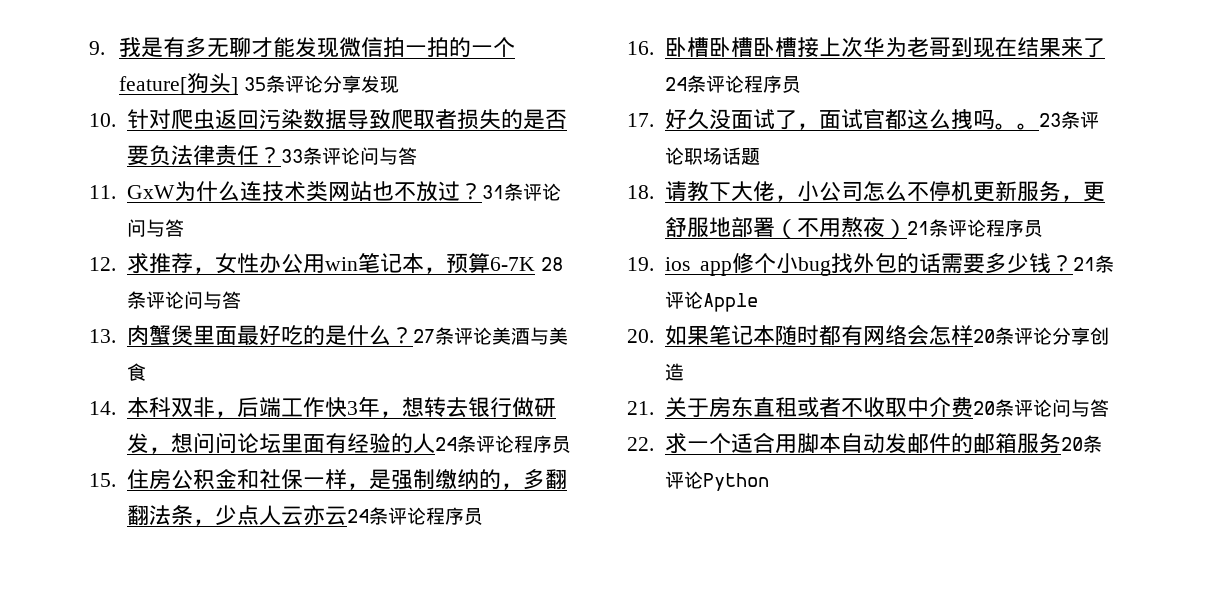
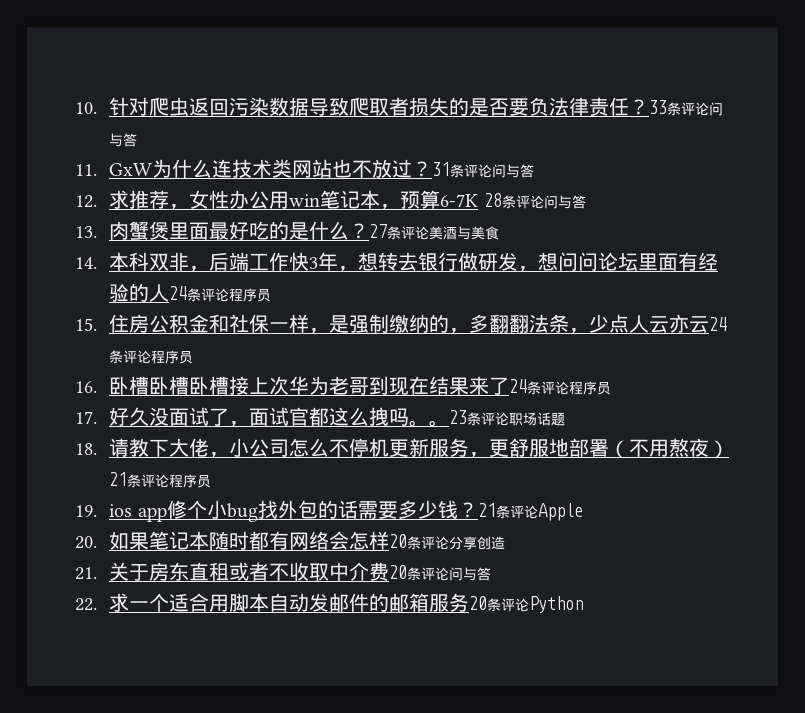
[89,37,516,58] [119,73,400,95] 9.我是有多无聊才能发现微信拍一拍的一个feature[狗头] 35条评论分享发现 // -> (75, 108) none

